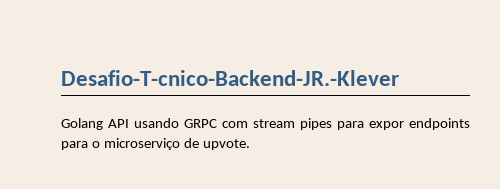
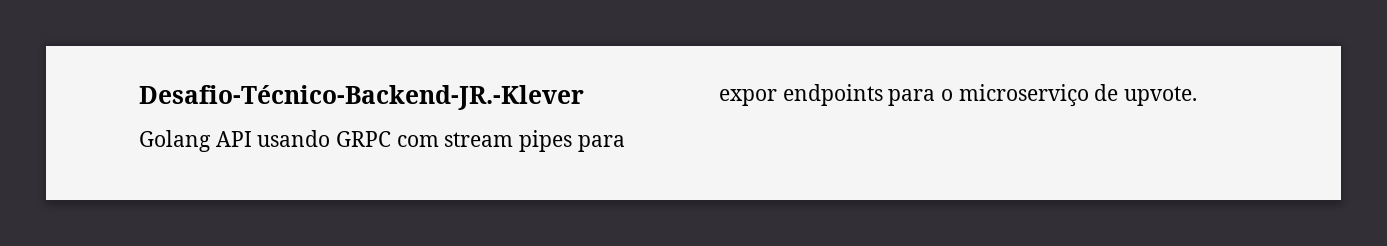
[61,70,399,86] Desafio-T-cnico-Backend-JR.-Klever -> [139,85,584,110] Desafio-Técnico-Backend-JR.-Klever

